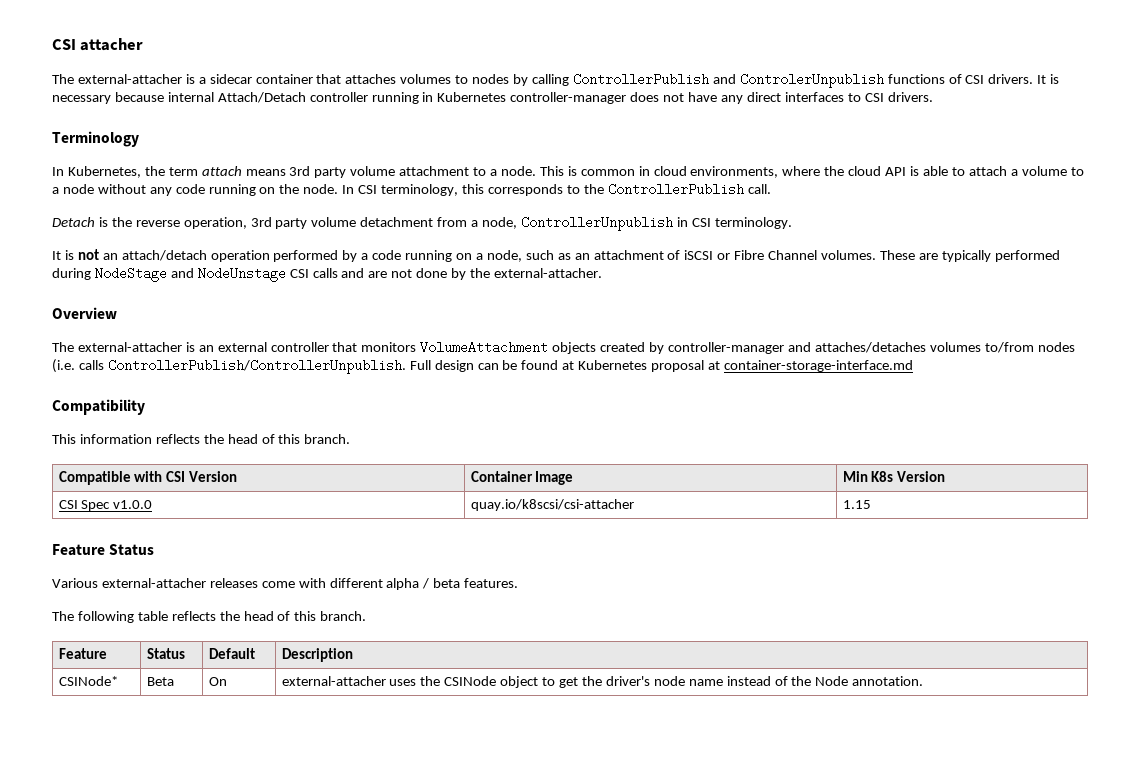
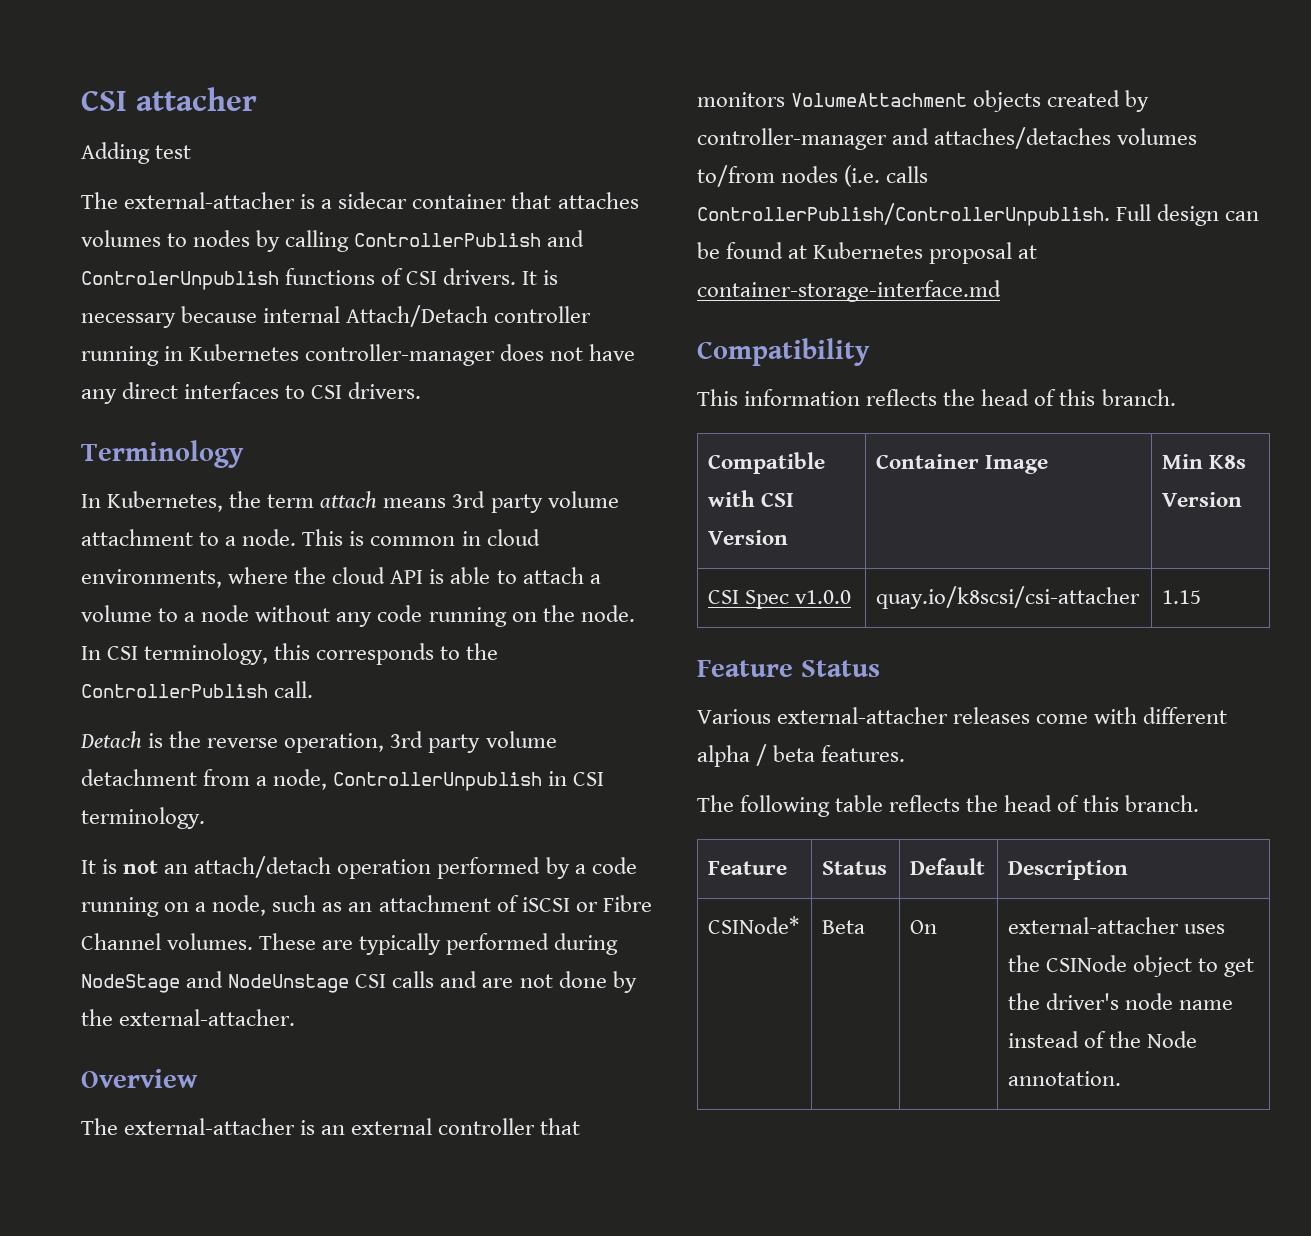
(144, 44) none -> [81,142,192,164] // Adding test

